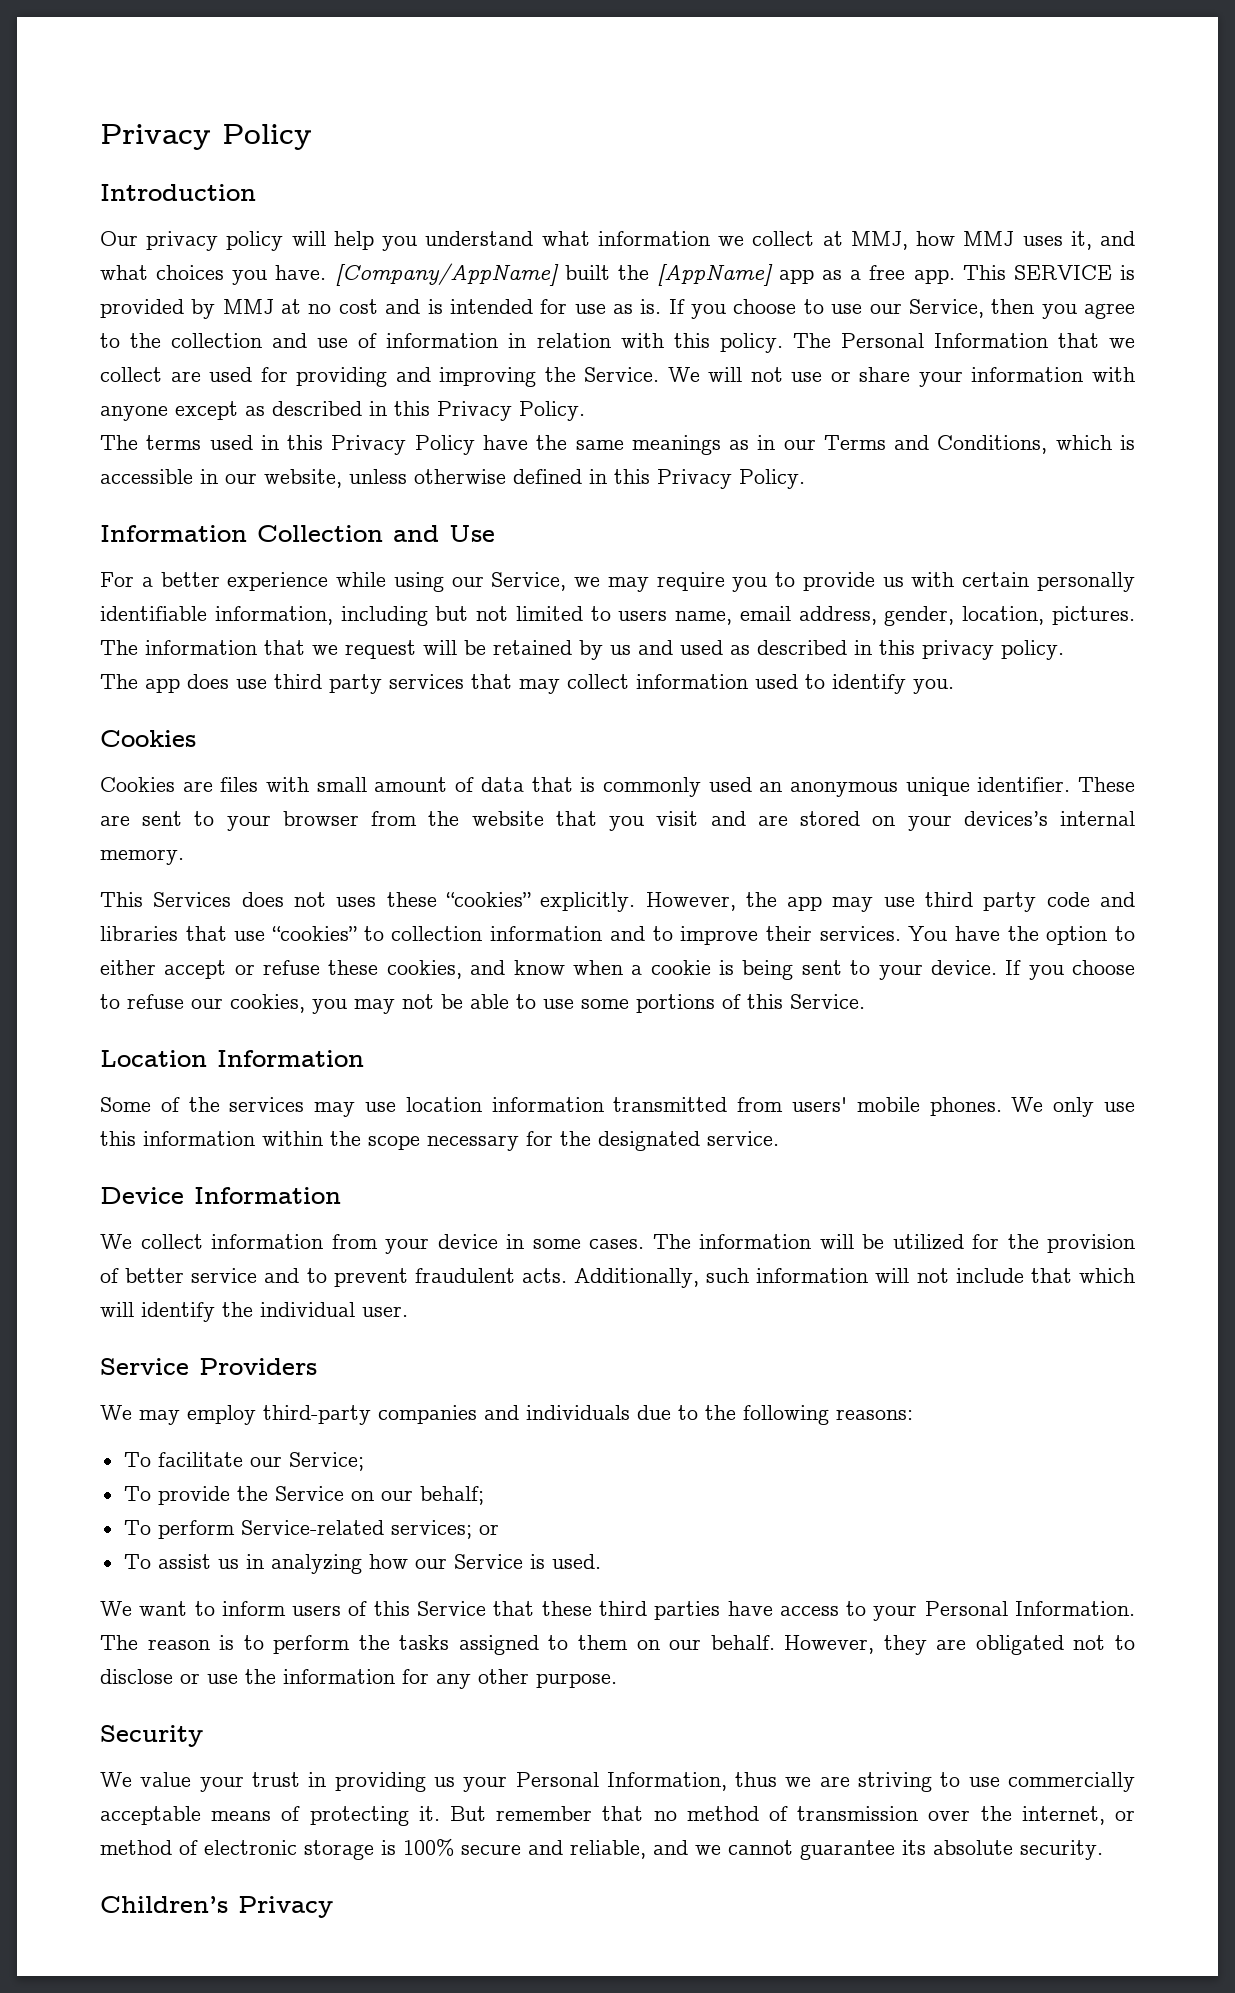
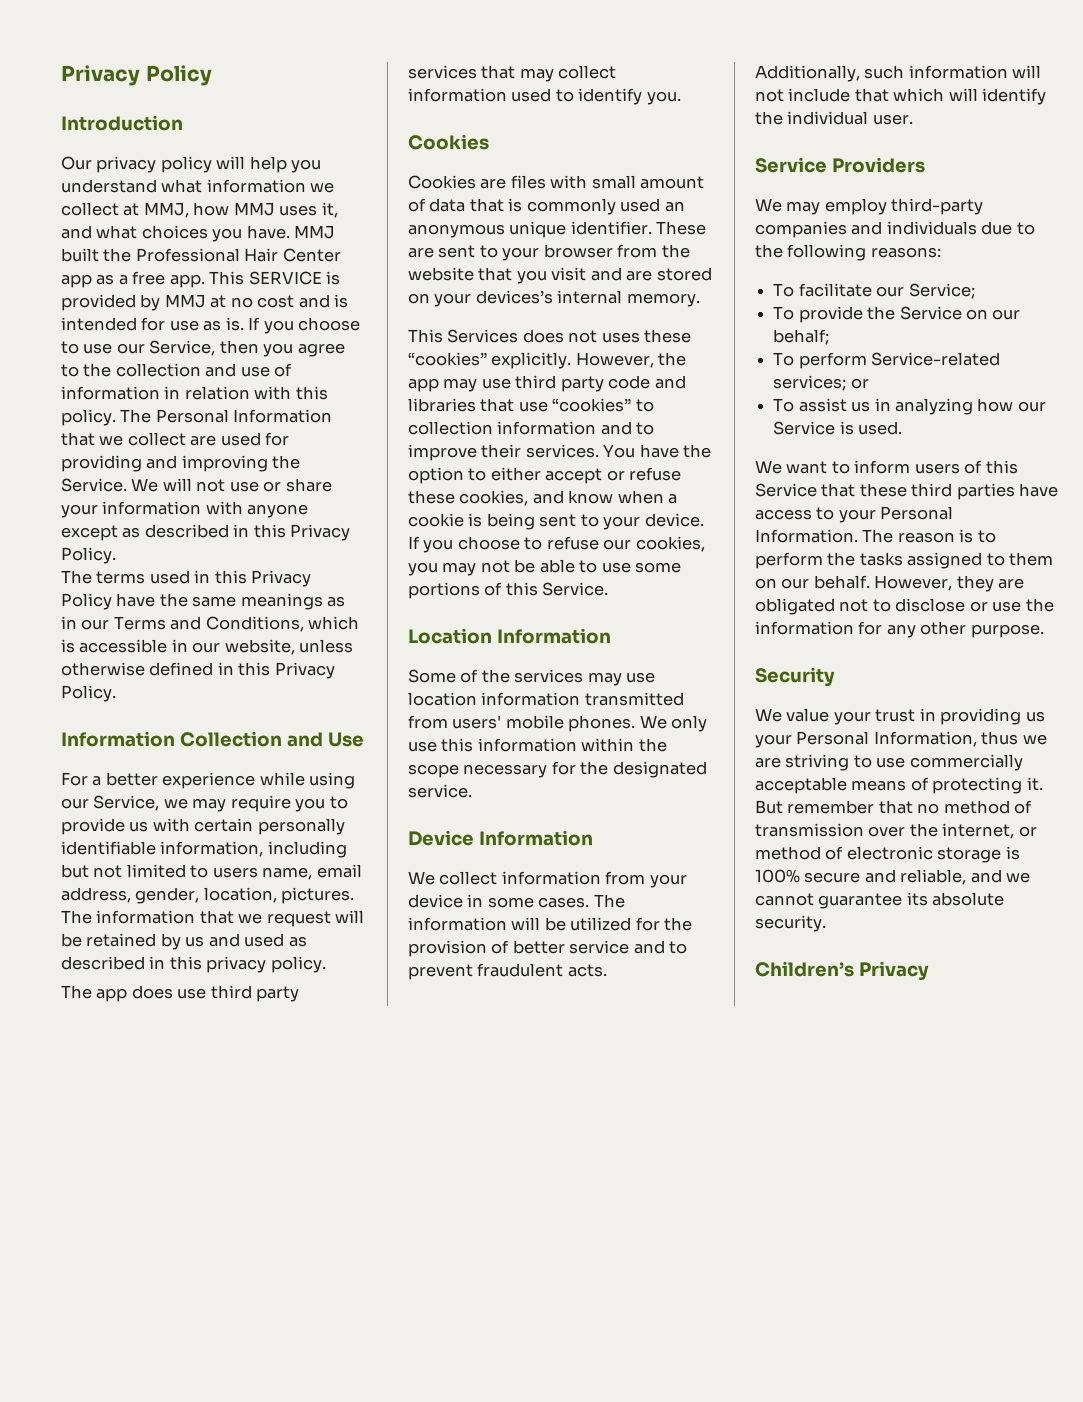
[334,263,559,286] [Company/AppName] -> [294,225,336,239] MMJ
[656,264,773,286] [AppName] -> [135,248,341,262] Professional Hair Center

